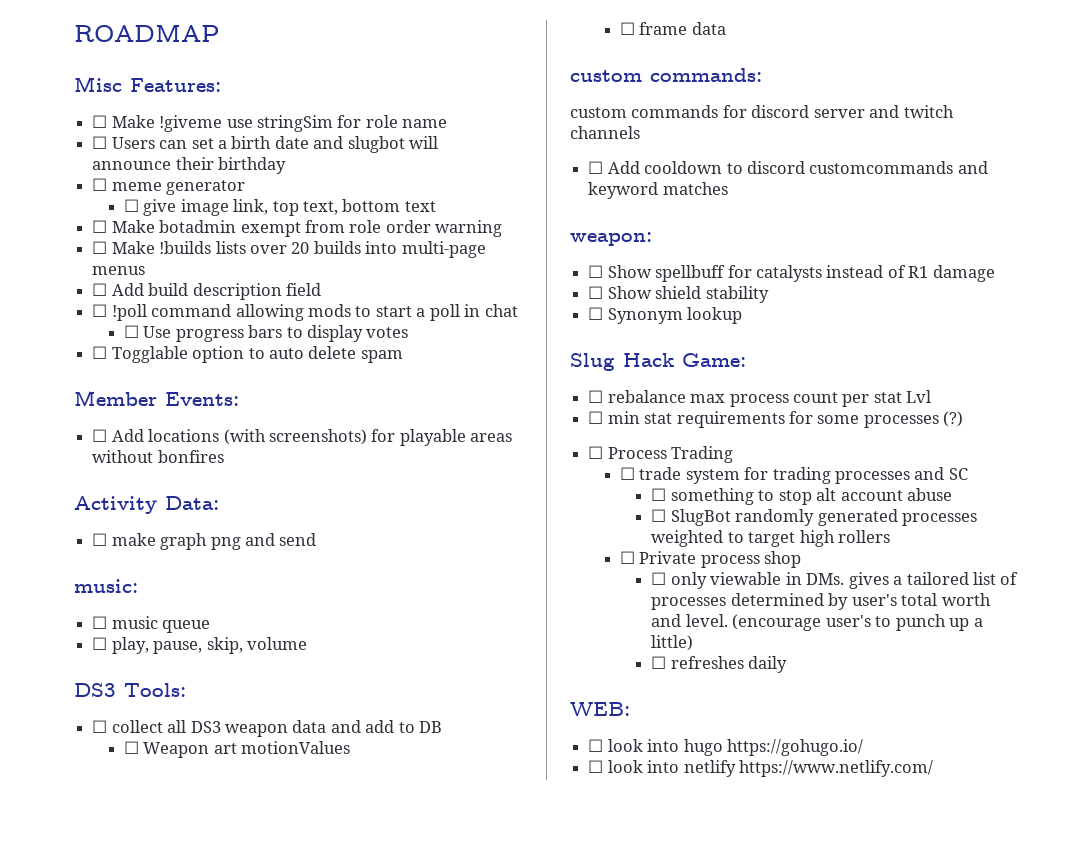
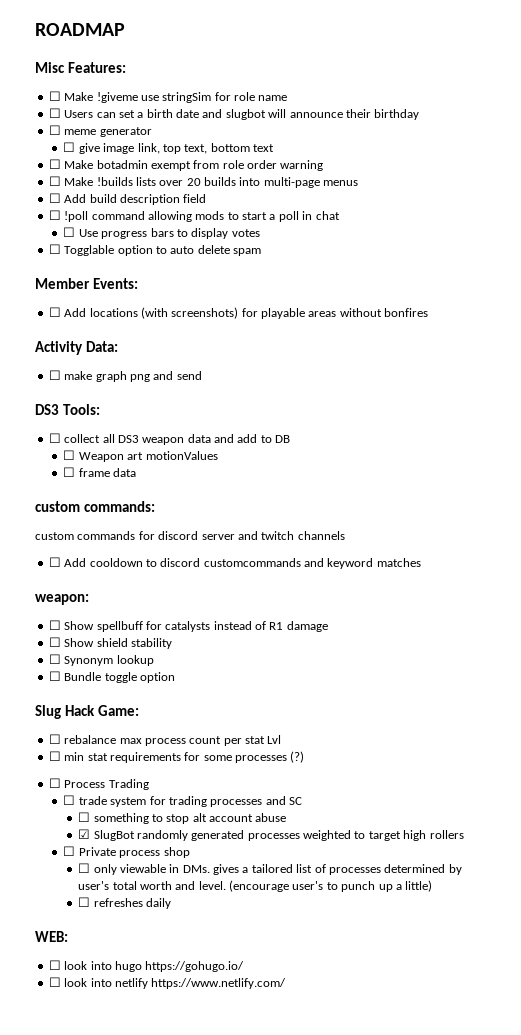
[74,579,138,593] [92,616,211,633] [92,637,307,654] // music: // ☐ music queue // ☐ play, pause, skip, volume -> (202, 375) none
(743, 315) none -> [48,671,175,683] // ☐ Bundle toggle option
[651,509,667,522] ☐ -> [78,829,91,839] ☑

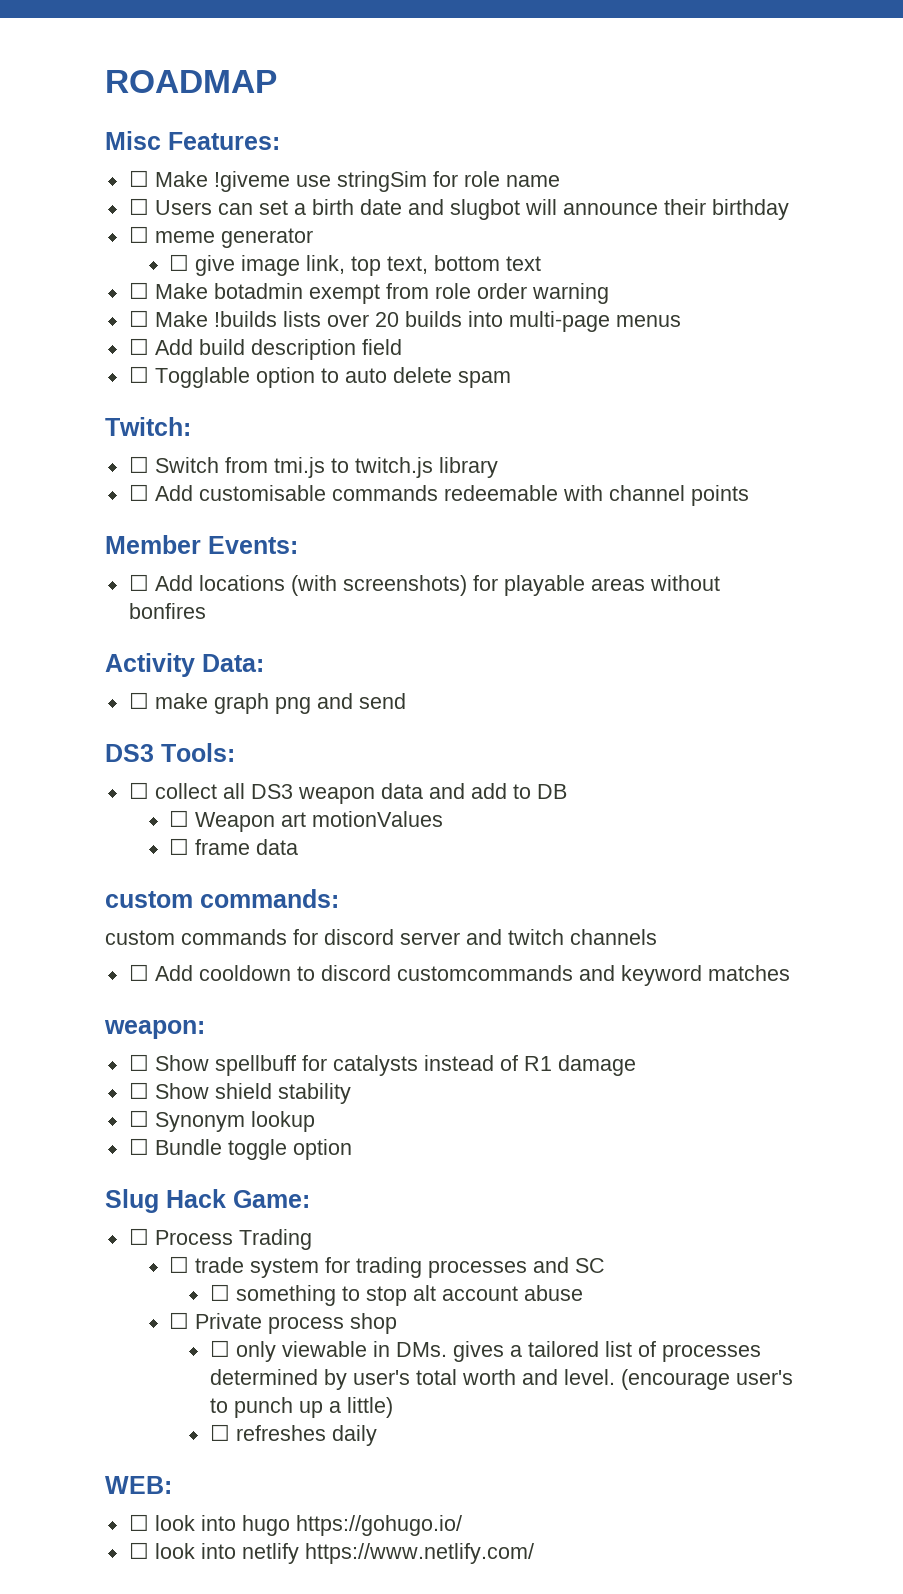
[48,210,340,222] [63,227,260,239] // ☐ !poll command allowing mods to start a poll in chat // ☐ Use progress bars to display votes -> (402, 347) none
(261, 252) none -> [105,417,191,436] [128,456,498,478] [128,484,749,506] // Twitch: // ☐ Switch from tmi.js to twitch.js library // ☐ Add customisable commands redeemable with channel points
[48,734,282,746] [48,751,305,763] // ☐ rebalance max process count per stat Lvl // ☐ min stat requirements for some processes (?) -> (310, 1199) none
[78,829,464,841] // ☑ SlugBot randomly generated processes weighted to target high rollers -> (583, 1293) none

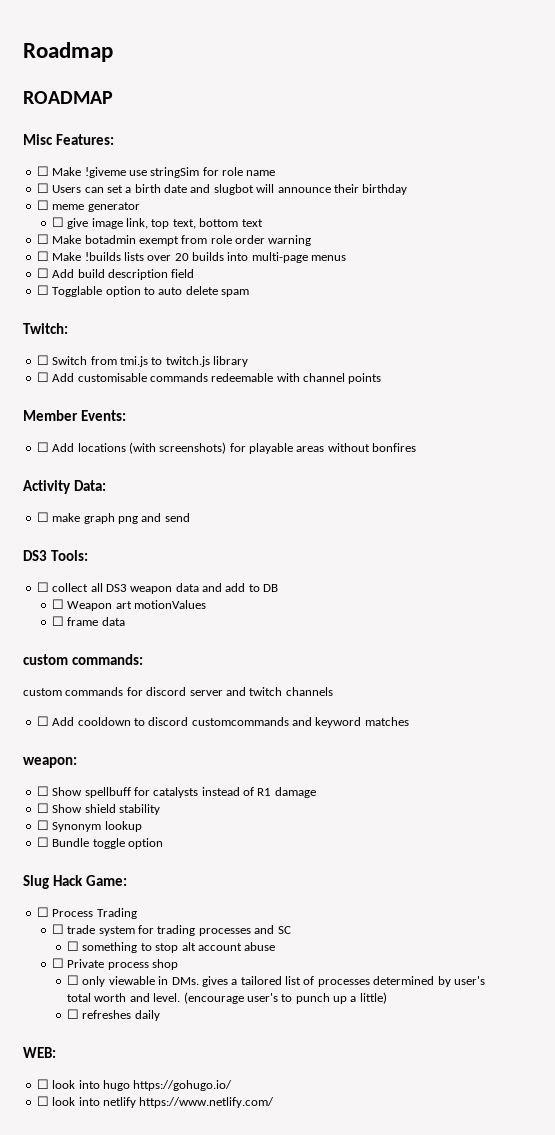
(105, 81) none -> [23,42,113,62] Roadmap //

